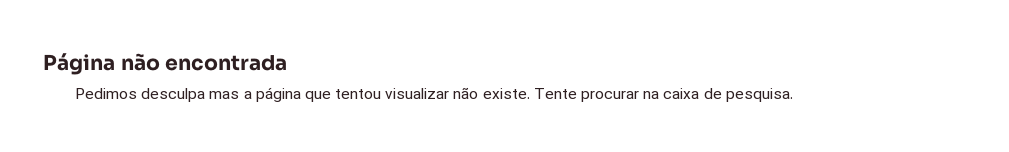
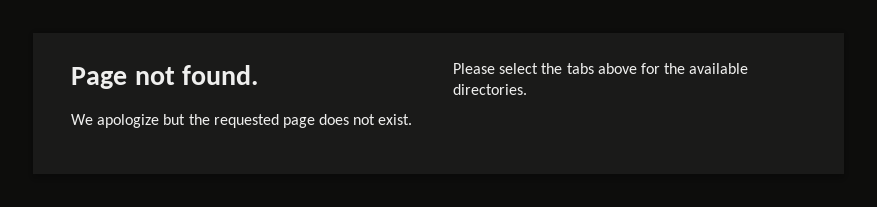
[43,53,288,75] [74,87,793,102] Página não encontrada // Pedimos desculpa mas a página que tentou visualizar não existe. Tente procurar na caixa de pesquisa. -> [71,65,259,89] [71,114,413,128] [453,63,749,74] [453,84,527,95] Page not found. // We apologize but the requested page does not exist. Please select the tabs above for the available directories.

